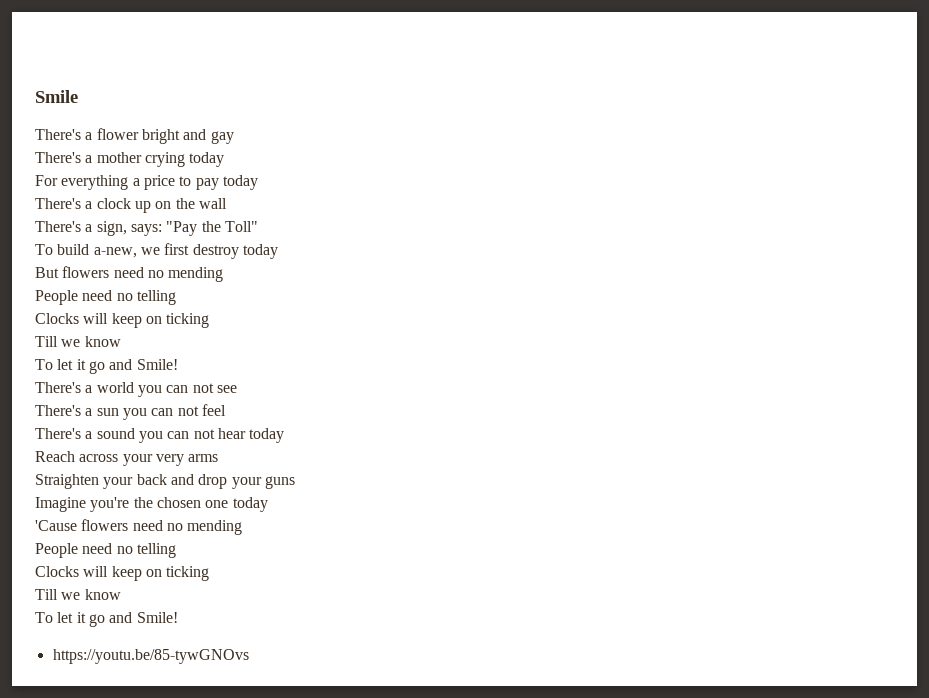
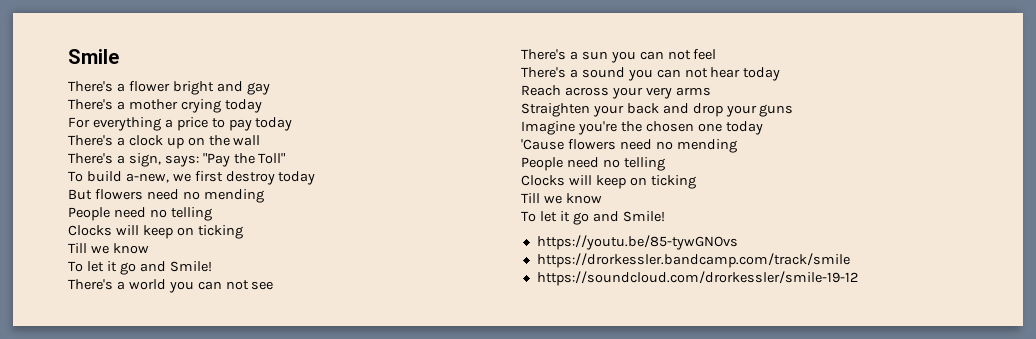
(249, 656) none -> [536,253,850,268] [536,271,858,286] // https://drorkessler.bandcamp.com/track/smile // https://soundcloud.com/drorkessler/smile-19-12

